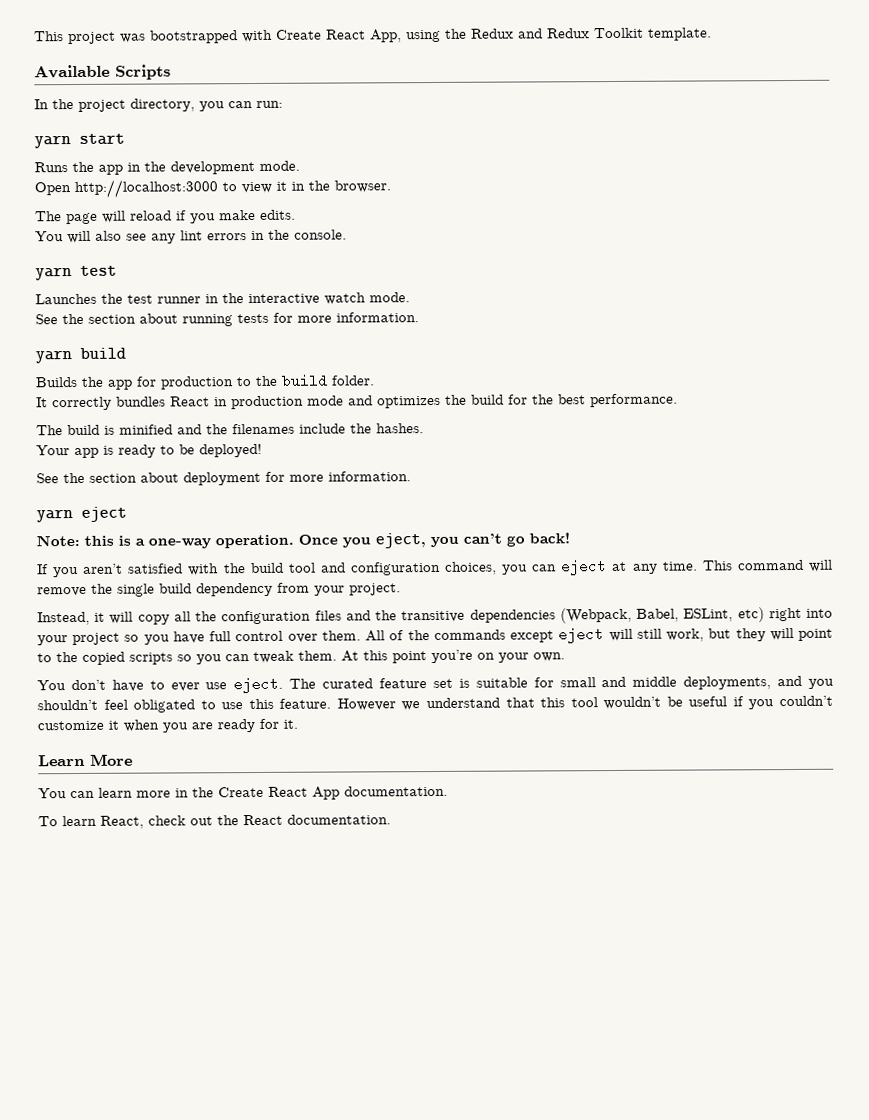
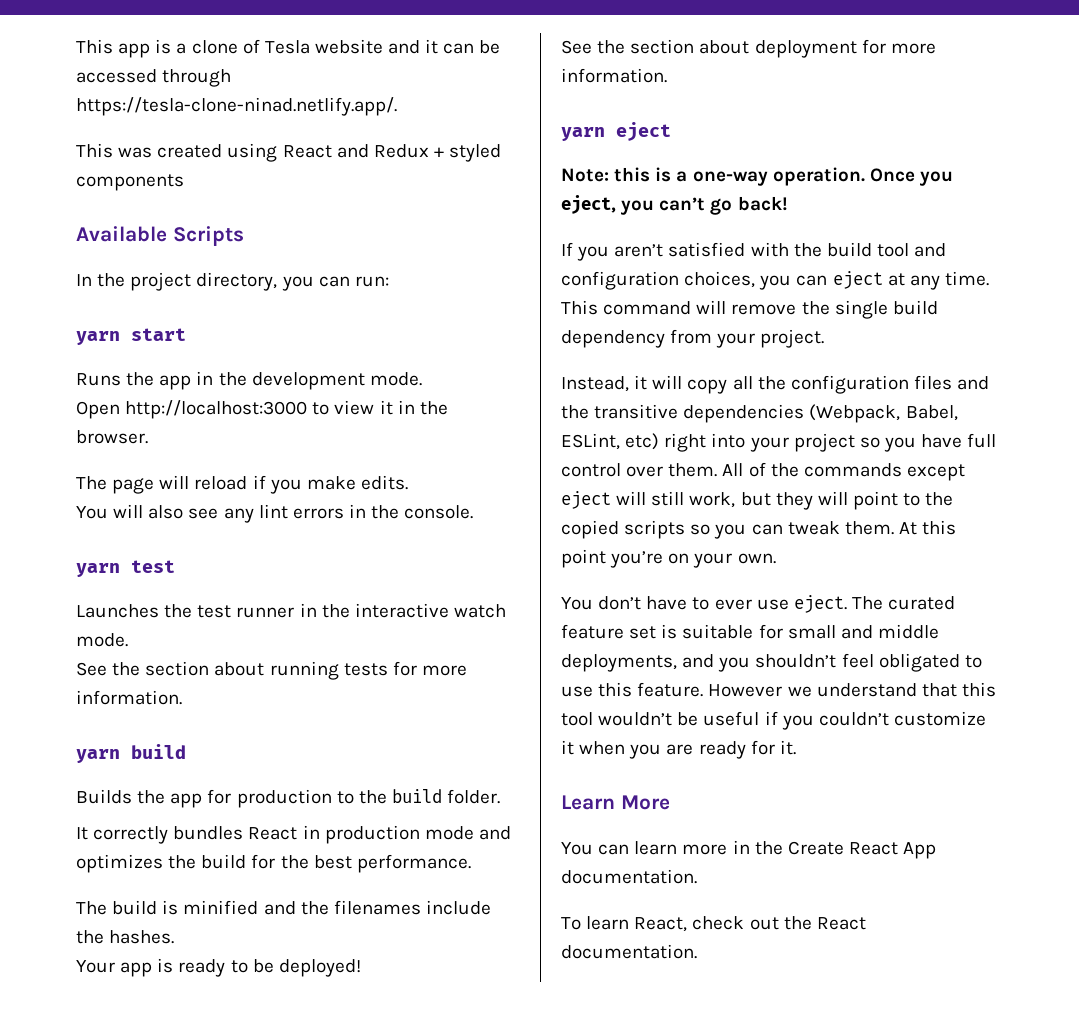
[34,27,712,45] This project was bootstrapped with Create React App, using the Redux and Redux Toolkit template. -> [76,39,501,58] [76,69,232,87] [76,97,397,116] [76,143,502,162] [76,174,184,191] This app is a clone of Tesla website and it can be accessed through https://tesla-clone-ninad.netlify.app/. // This was created using React and Redux + styled components

